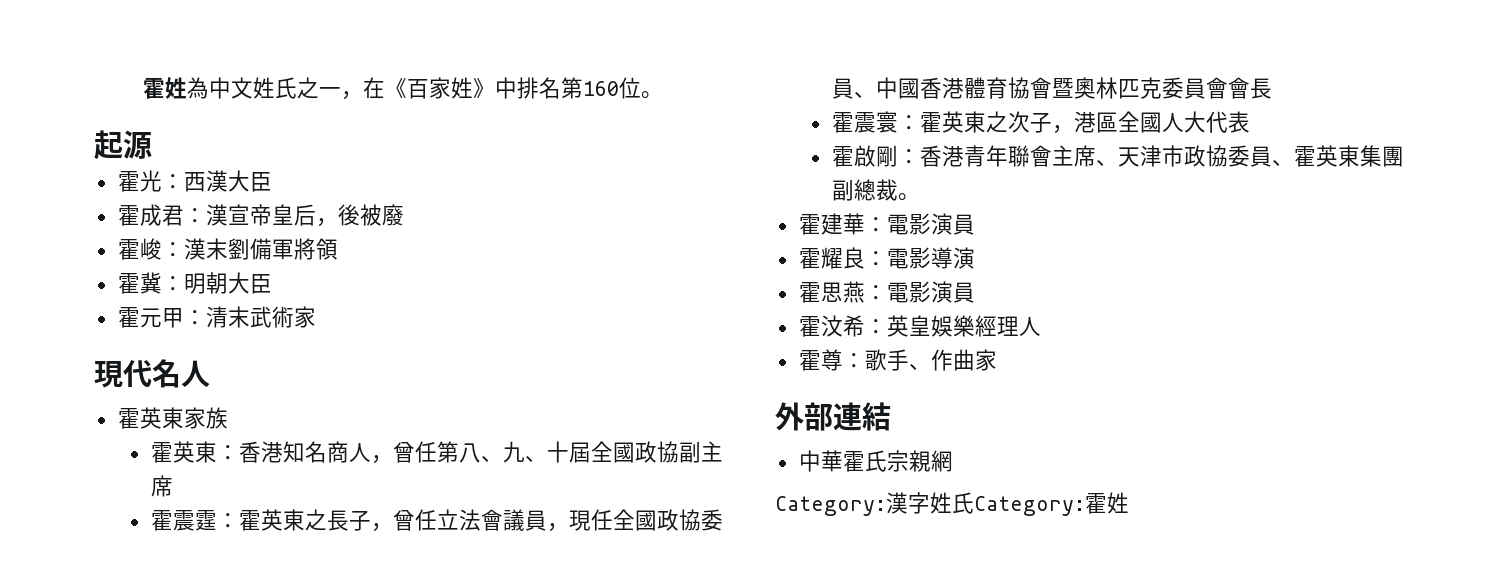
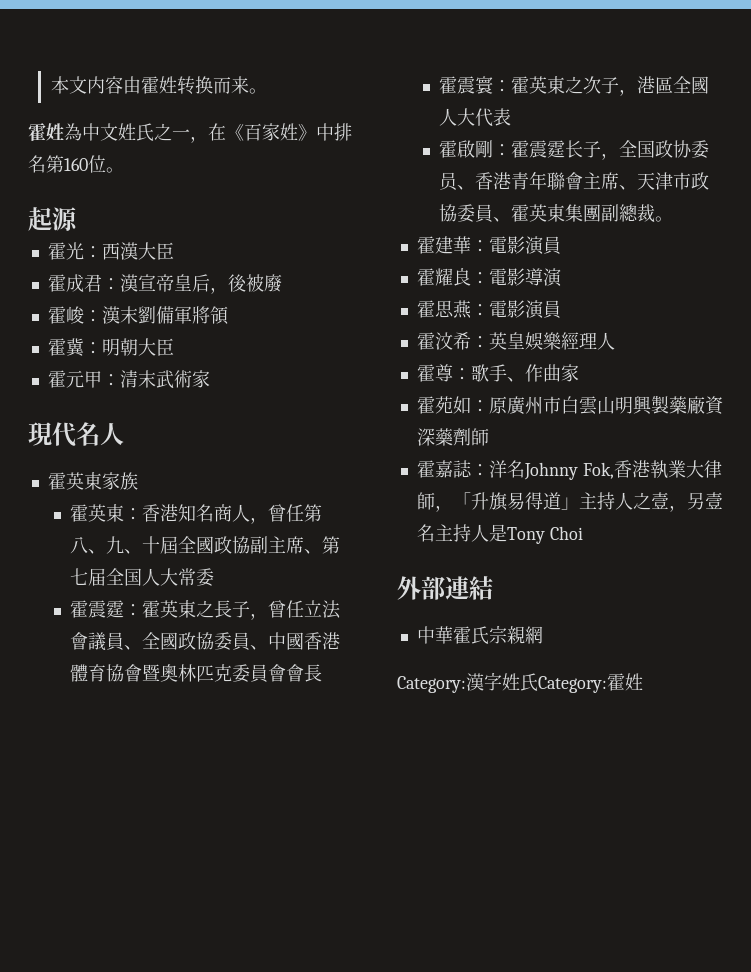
(143, 88) none -> [50,76,267,95] 本文内容由霍姓转换而来。 //
(173, 486) none -> [304,536,341,554] [70,568,215,587] 、第七届全国人大常委
[546,509,613,532] ，現任 -> [124,645,143,650] 、
(920, 156) none -> [511,140,710,160] [439,172,476,191] 霍震霆长子，全国政协委员、
(997, 360) none -> [416,395,724,415] [416,428,489,446] [416,460,722,480] [416,492,723,512] [416,524,583,544] // 霍苑如：原廣州市白雲山明興製藥廠資深藥劑師 // 霍嘉誌：洋名Johnny Fok,香港執業大律師，「升旗易得道」主持人之壹，另壹名主持人是Tony Choi

